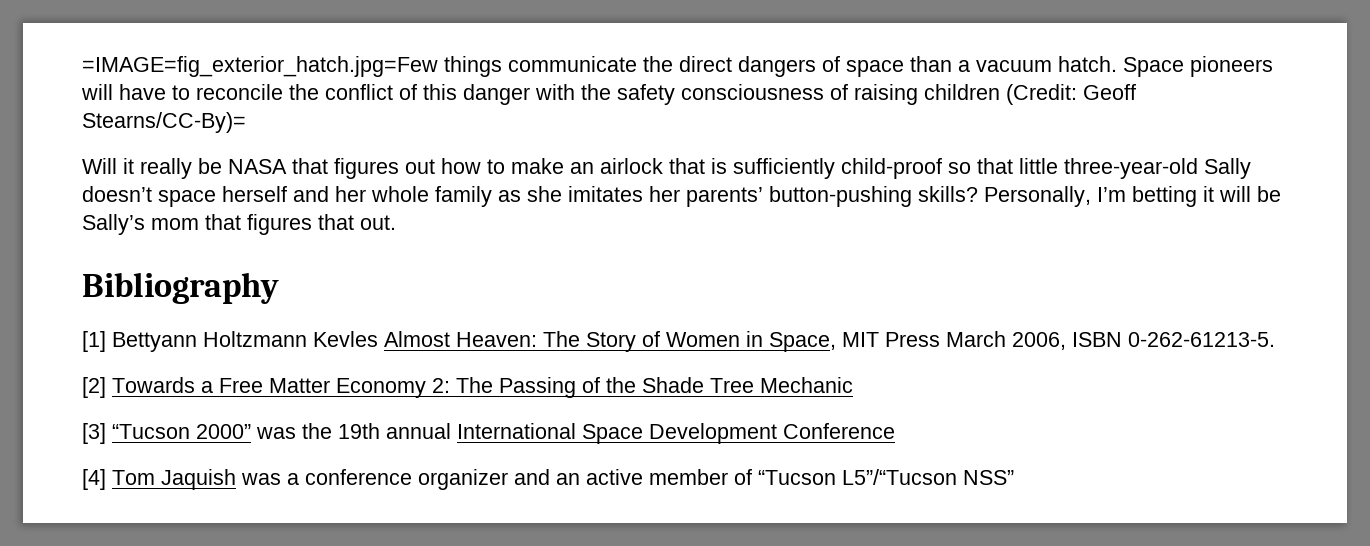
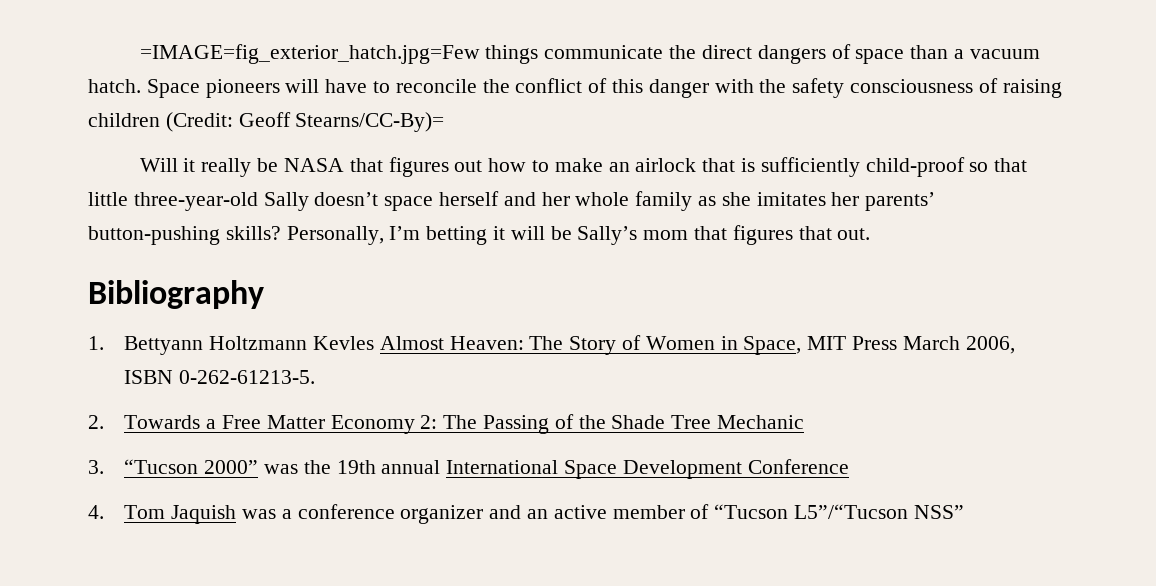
[82,331,106,352] [1] -> [88,336,104,350] 1.
[82,377,106,398] [2] -> [88,415,104,429] 2.
[82,423,106,444] [3] -> [88,460,104,474] 3.
[82,469,106,490] [4] -> [88,505,104,519] 4.

